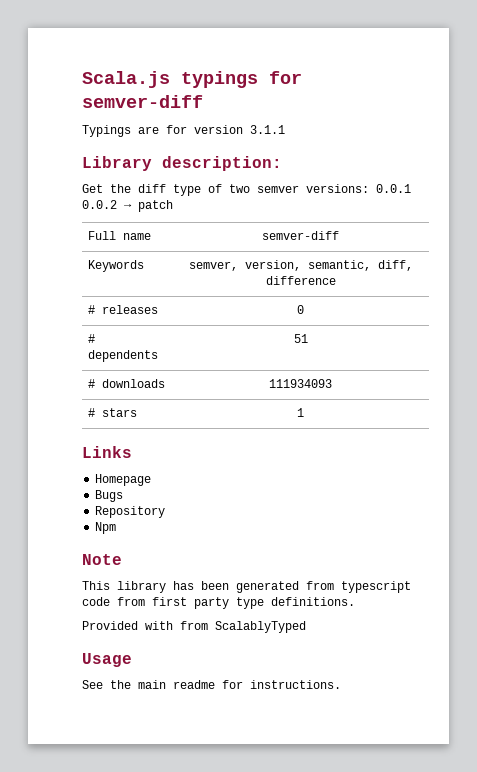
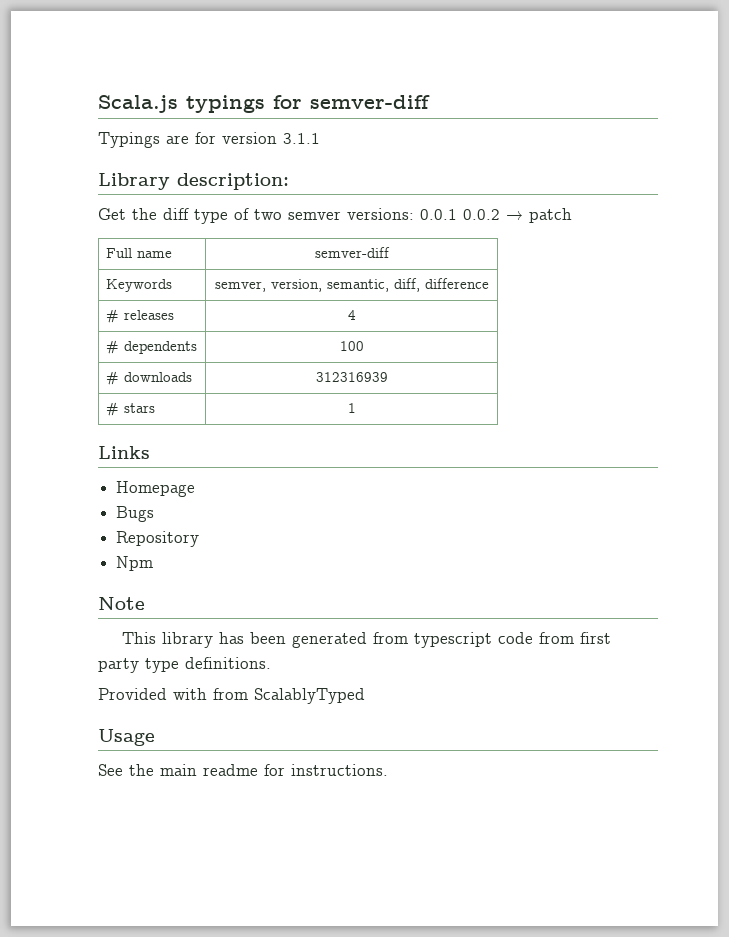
[297,305,304,314] 0 -> [347,310,356,320] 4
[293,334,308,343] 51 -> [339,341,364,351] 100
[269,379,332,388] 111934093 -> [315,372,388,382] 312316939

